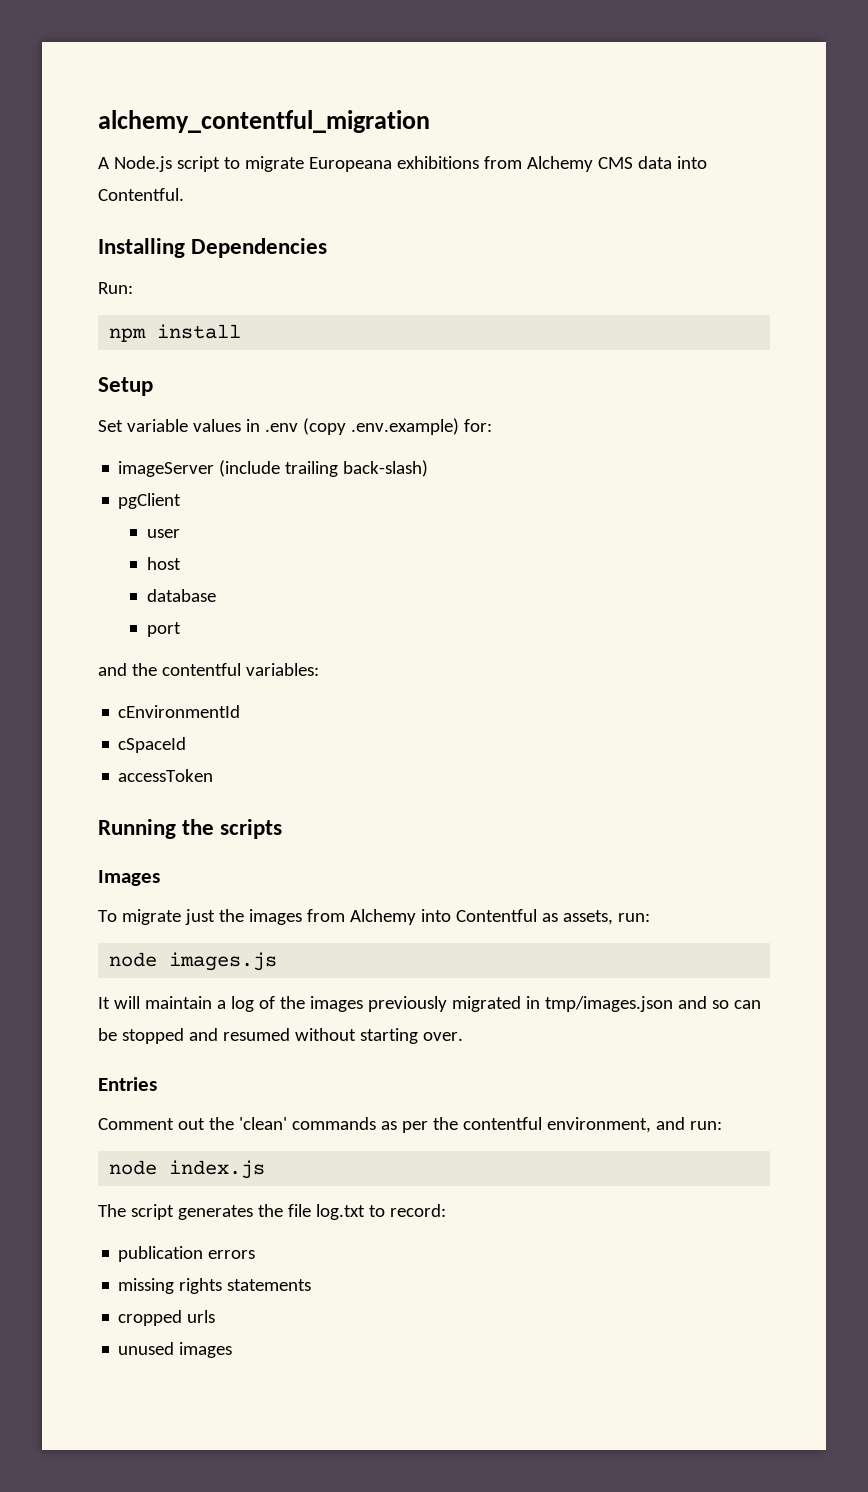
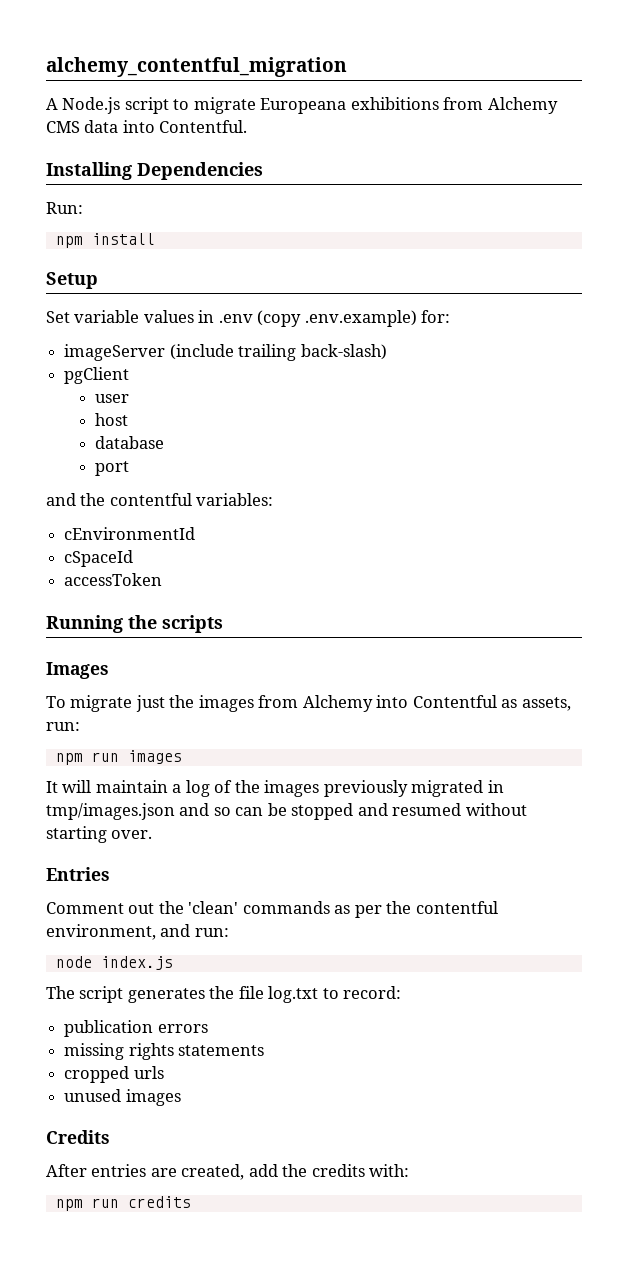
[109,952,278,971] node images.js -> [55,750,182,765] npm run images
(233, 1350) none -> [46,1130,110,1144] [46,1164,410,1180] [55,1196,191,1211] // Credits // After entries are created, add the credits with: // npm run credits

